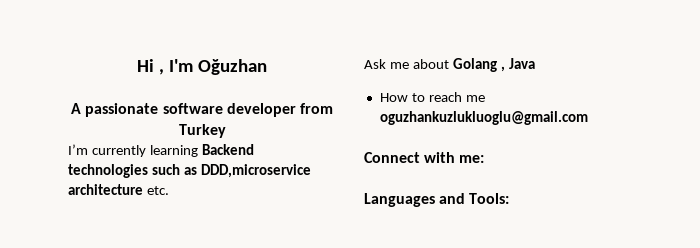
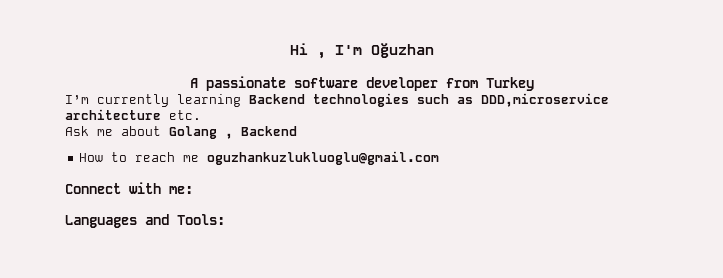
[508,58,535,69] Java -> [241,126,297,136] Backend

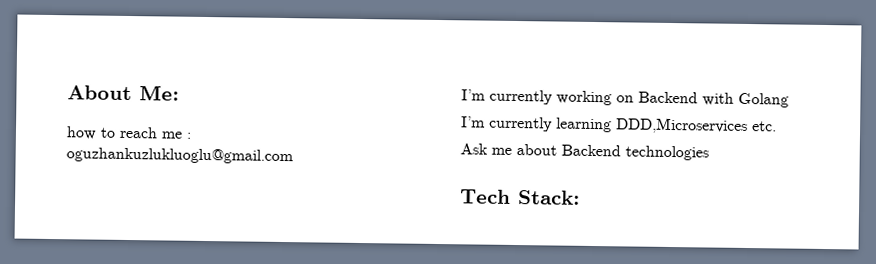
[289,43,434,59] [189,76,534,91] [65,93,609,107] [65,109,161,120] Hi , I'm Oğuzhan // A passionate software developer from Turkey // I’m currently learning Backend technologies such as DDD,microservice architecture -> [67,85,179,101] [66,126,191,140] [66,147,294,165] [461,89,789,108] [461,116,748,134] About Me: // how to reach me : oguzhankuzlukluoglu@gmail.com // I’m currently working on Backend with Golang // I’m currently learning DDD,Microservices
[169,126,297,139] [79,151,440,165] [65,182,193,194] [65,214,225,228] Golang , Backend // How to reach me oguzhankuzlukluoglu@gmail.com // Connect with me: // Languages and Tools: -> [561,144,709,161] [460,189,580,205] Backend technologies // Tech Stack:

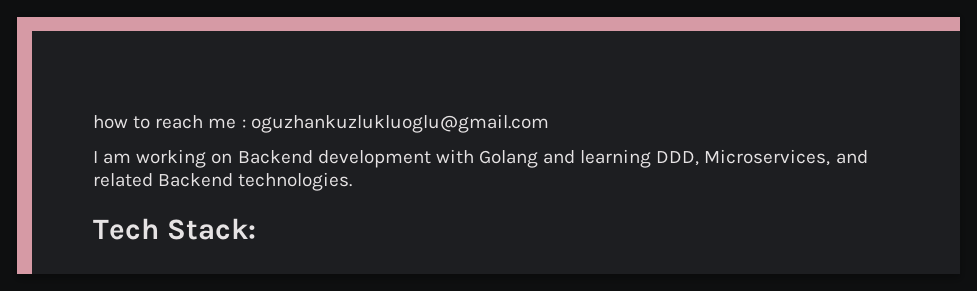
[67,85,179,101] About Me: // -> (93, 122) none
[461,89,553,105] I’m currently -> [93,151,132,164] I am
(698, 97) none -> [317,150,431,168] development
[461,116,777,134] [460,143,709,161] // I’m currently learning DDD,Microservices etc. // Ask me about Backend technologies -> [543,149,868,168] [93,172,353,191] and learning DDD, Microservices, and related Backend technologies.

